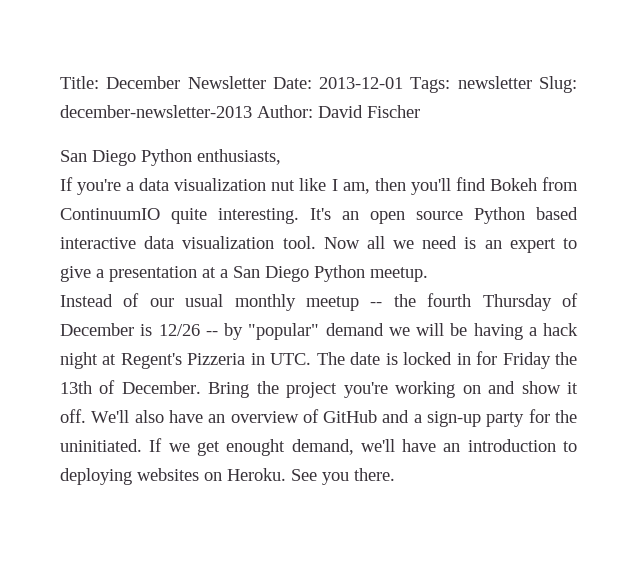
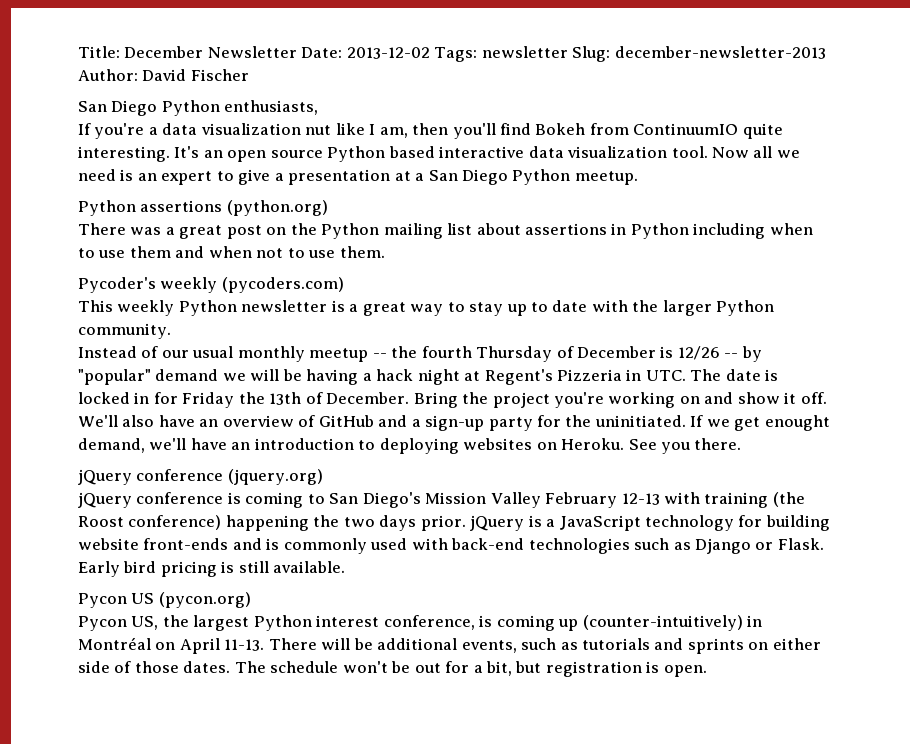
[319,77,404,89] 2013-12-01 -> [346,47,430,59] 2013-12-02
(428, 274) none -> [78,200,328,216] [78,223,813,239] [78,246,385,258] [78,277,344,293] [78,300,775,316] [78,323,171,339] // Python assertions (python.org) // There was a great post on the Python mailing list about assertions in Python including when to use them and when not to use them. // Pycoder's weekly (pycoders.com) // This weekly Python newsletter is a great way to stay up to date with the larger Python community.
(395, 474) none -> [78,469,323,485] [78,492,805,508] [78,515,830,531] [78,538,824,554] [78,561,346,577] [78,592,251,608] [78,615,763,631] [78,637,821,654] [78,661,707,677] // jQuery conference (jquery.org) // jQuery conference is coming to San Diego's Mission Valley February 12-13 with training (the Roost conference) happening the two days prior. jQuery is a JavaScript technology for building website front-ends and is commonly used with back-end technologies such as Django or Flask. Early bird pricing is still available. // Pycon US (pycon.org) // Pycon US, the largest Python interest conference, is coming up (counter-intuitively) in Montréal on April 11-13. There will be additional events, such as tutorials and sprints on either side of those dates. The schedule won't be out for a bit, but registration is open.

